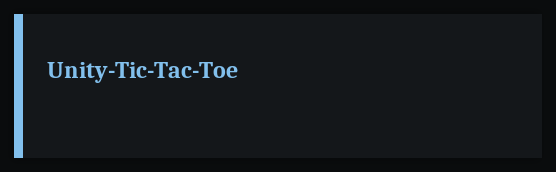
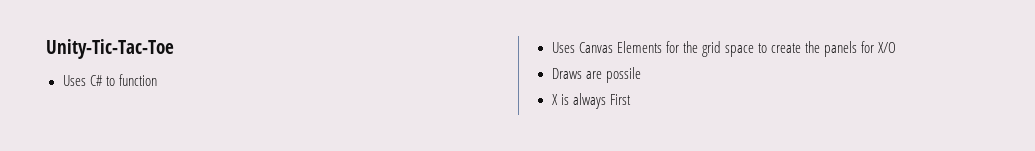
(238, 72) none -> [62,74,157,86] [551,41,897,57] [551,67,641,83] [551,93,631,109] // Uses C# to function // Uses Canvas Elements for the grid space to create the panels for X/O // Draws are possile // X is always First

